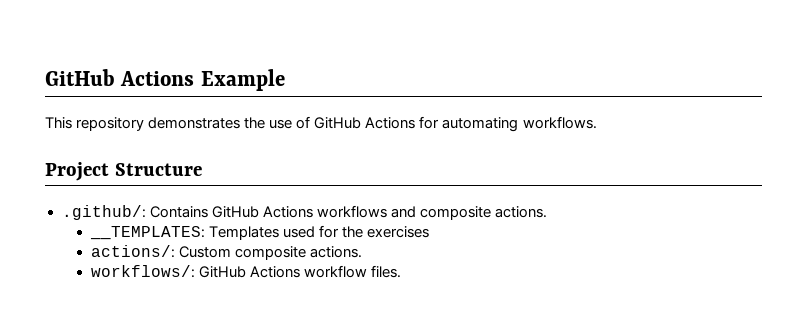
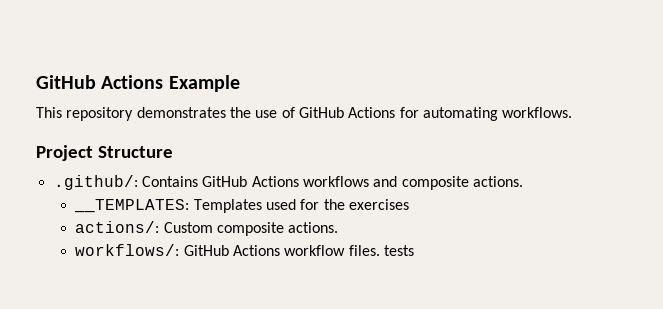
(402, 271) none -> [383,245,414,256] tests

